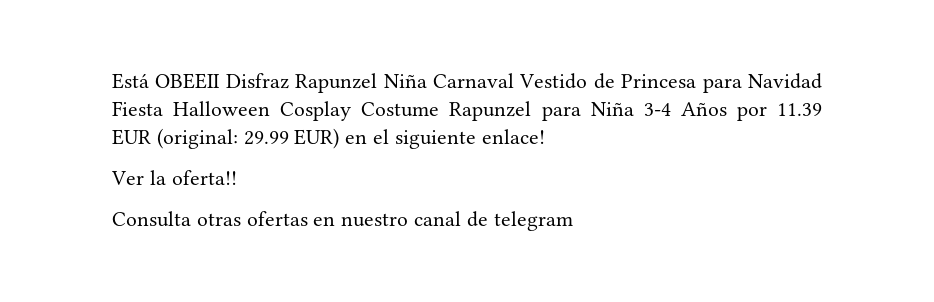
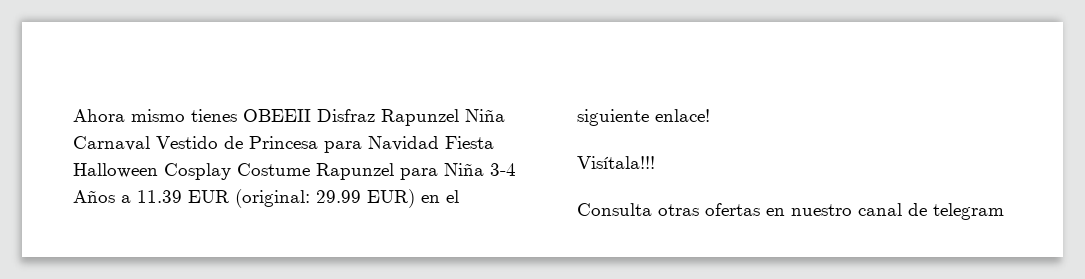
[112,73,149,89] Está -> [73,109,237,122] Ahora mismo tienes
[736,106,767,121] por -> [121,195,131,203] a
[111,170,237,185] Ver la oferta!! -> [577,156,655,169] Visítala!!!

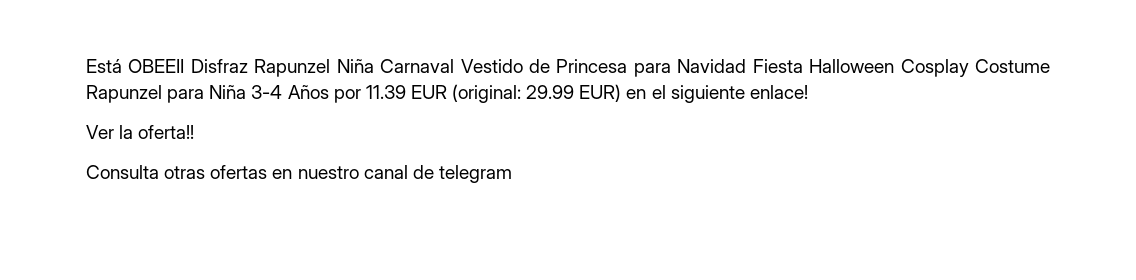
[73,109,237,122] Ahora mismo tienes -> [86,59,122,73] Está
[121,195,131,203] a -> [333,89,361,103] por
[577,156,655,169] Visítala!!! -> [86,125,195,139] Ver la oferta!!

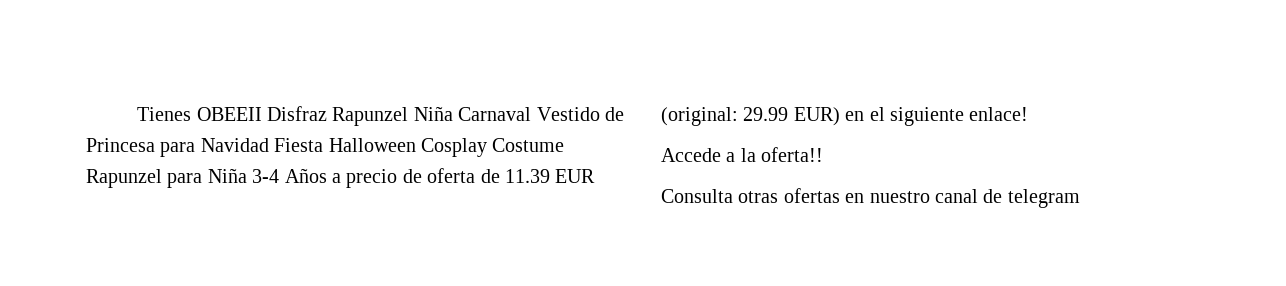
[86,59,122,73] Está -> [137,107,192,121] Tienes
[333,89,361,103] por -> [332,168,500,188] a precio de oferta de
[86,125,114,139] Ver -> [661,148,736,162] Accede a

